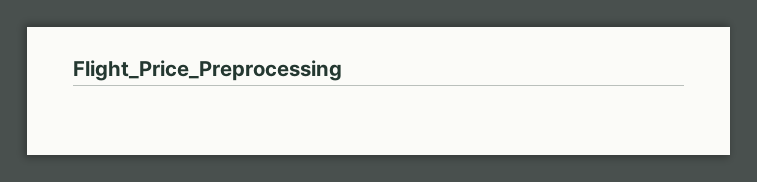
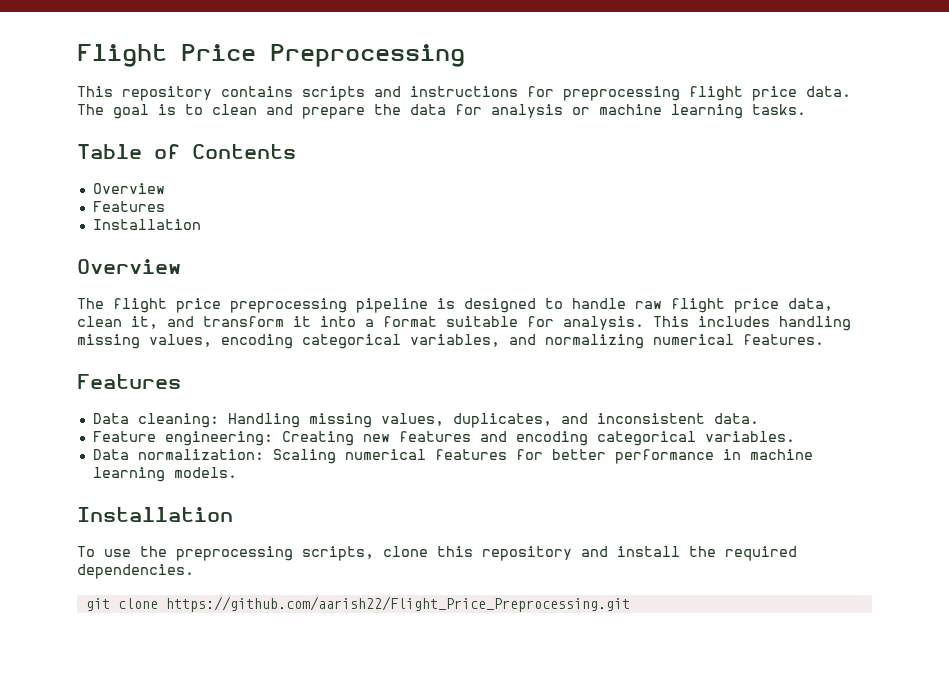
[73,60,342,81] Flight_Price_Preprocessing -> [77,44,465,67] [77,86,851,101] [77,104,806,119] [77,144,296,159] [92,183,165,194] [92,201,165,212] [92,219,201,230] [77,259,181,274] [77,298,833,313] [77,316,851,331] [77,334,824,349] [77,374,181,389] [92,413,759,428] [92,431,795,446] [92,449,813,464] [92,467,237,482] [77,507,233,522] [77,546,797,561] [77,564,194,579] [85,596,630,612] Flight Price Preprocessing // This repository contains scripts and instructions for preprocessing flight price data. The goal is to clean and prepare the data for analysis or machine learning tasks. // Table of Contents // Overview // Features // Installation // Overview // The flight price preprocessing pipeline is designed to handle raw flight price data, clean it, and transform it into a format suitable for analysis. This includes handling missing values, encoding categorical variables, and normalizing numerical features. // Features // Data cleaning: Handling missing values, duplicates, and inconsistent data. // Feature engineering: Creating new features and encoding categorical variables. // Data normalization: Scaling numerical features for better performance in machine learning models. // Installation // To use the preprocessing scripts, clone this repository and install the required dependencies. // git clone https://github.com/aarish22/Flight_Price_Preprocessing.git

